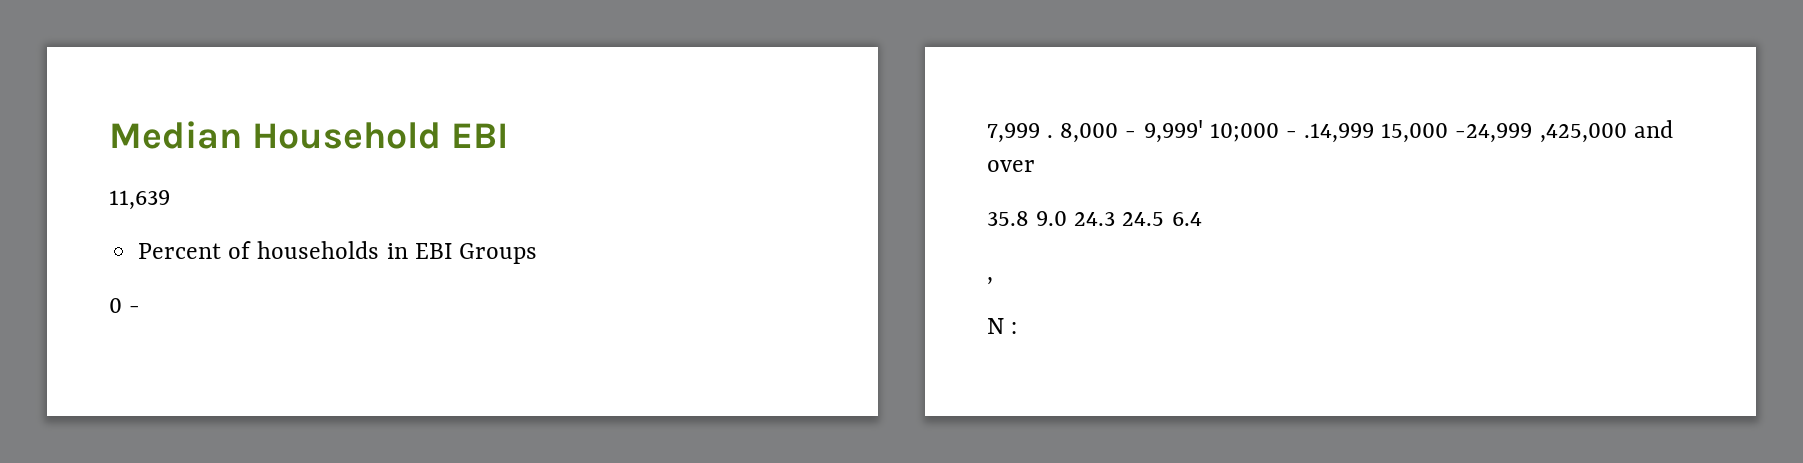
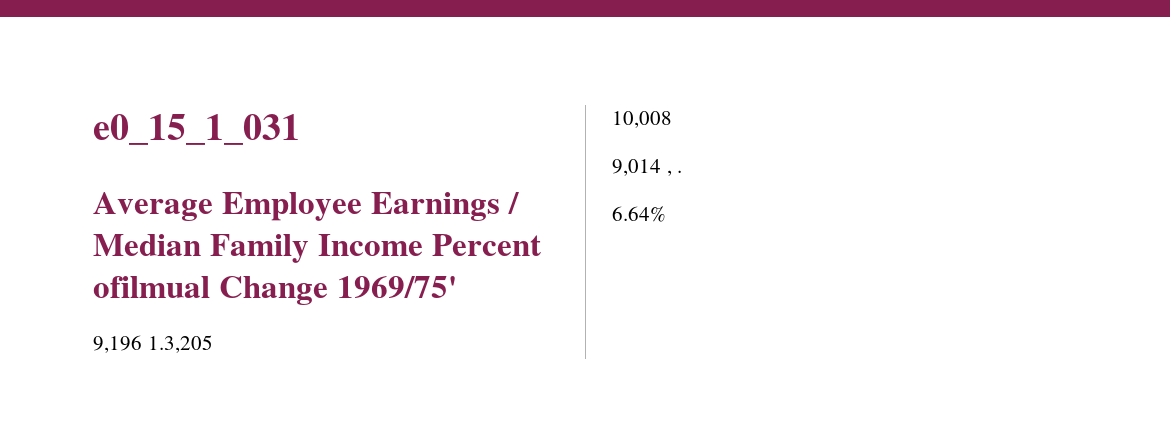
[109,121,509,149] [109,190,170,210] [138,241,537,264] [109,298,141,313] [987,120,1673,143] [987,160,1035,172] [987,211,1202,226] [987,277,993,285] [987,318,1018,334] Median Household EBI // 11,639 // Percent of households in EBI Groups // 0 - // 7,999 . 8,000 - 9,999' 10;000 - .14,999 15,000 -24,999 ,425,000 and over // 35.8 9.0 24.3 24.5 6.4 // , // N : -> [93,114,300,145] [93,192,519,221] [93,234,541,263] [93,276,457,305] [93,335,213,353] [612,111,672,128] [612,159,683,176] [612,206,666,222] e0_15_1_031 // Average Employee Earnings / Median Family Income Percent ofilmual Change 1969/75' // 9,196 1.3,205 // 10,008 // 9,014 , . // 6.64%

